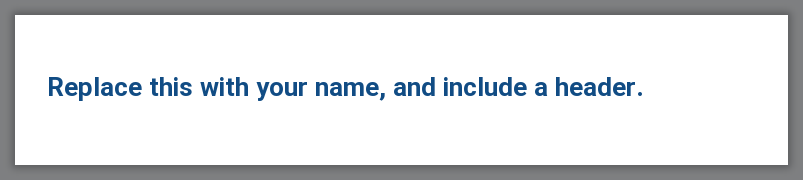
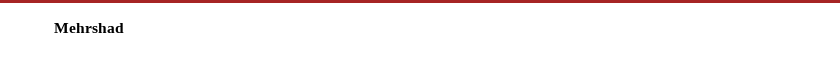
[47,77,645,101] Replace this with your name, and include a header. -> [54,23,124,33] Mehrshad

